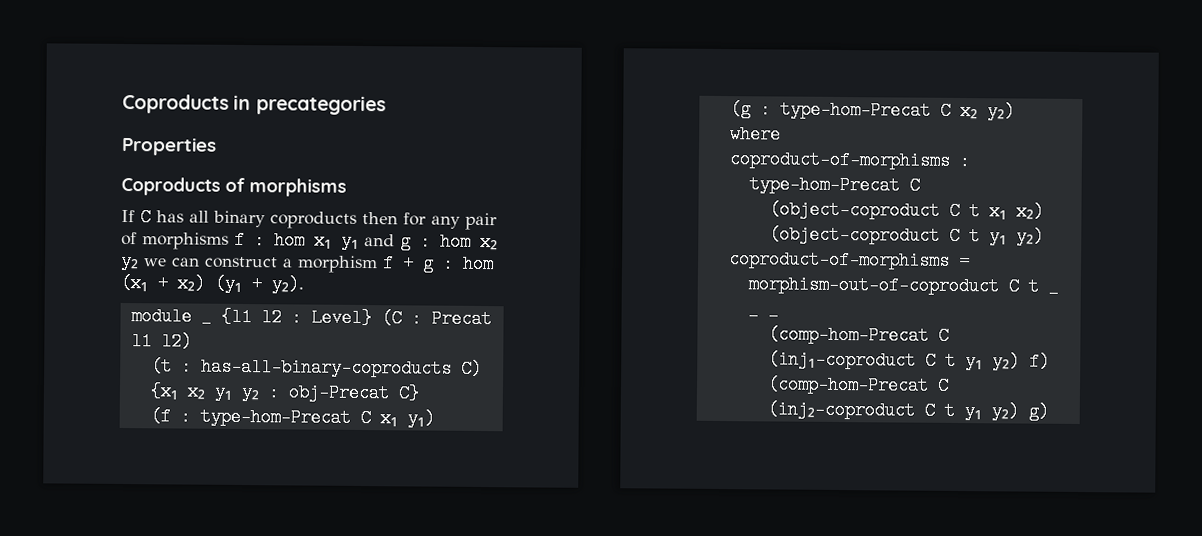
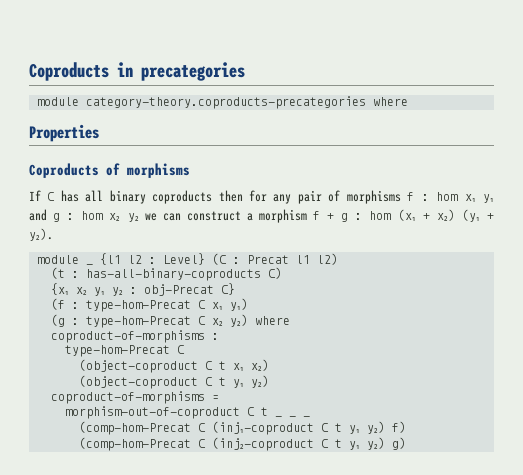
(386, 105) none -> [36,96,408,109] // module category-theory.coproducts-precategories where

